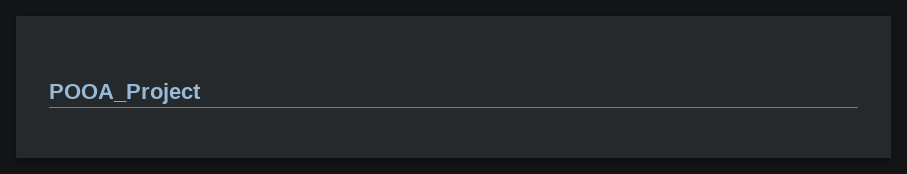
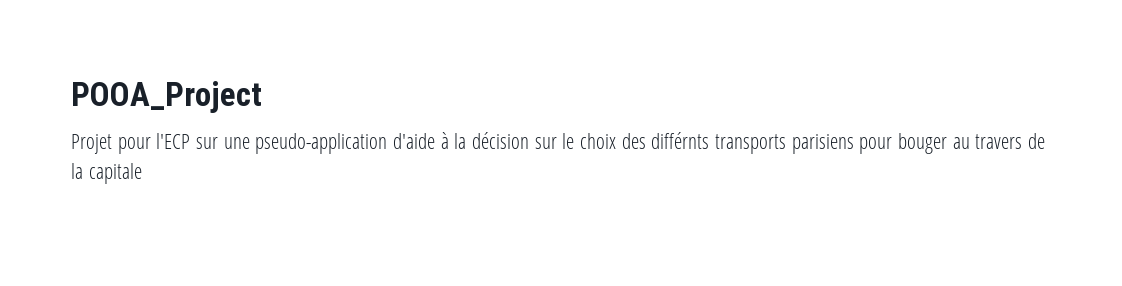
(201, 93) none -> [71,132,1046,154] [71,163,142,184] // Projet pour l'ECP sur une pseudo-application d'aide à la décision sur le choix des différnts transports parisiens pour bouger au travers de la capitale

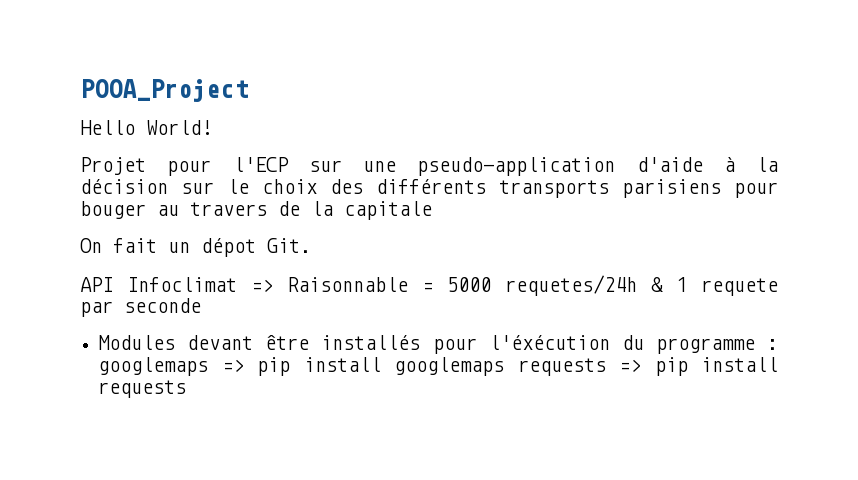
(262, 97) none -> [80,120,212,135] // Hello World!
[651,132,710,149] différnts -> [376,179,486,194] différents
(142, 173) none -> [80,238,311,257] [80,275,778,296] [80,298,201,317] [98,335,779,354] [98,357,779,376] [98,380,187,398] // On fait un dépot Git. // API Infoclimat => Raisonnable = 5000 requetes/24h & 1 requete par seconde // Modules devant être installés pour l'éxécution du programme : googlemaps => pip install googlemaps requests => pip install requests

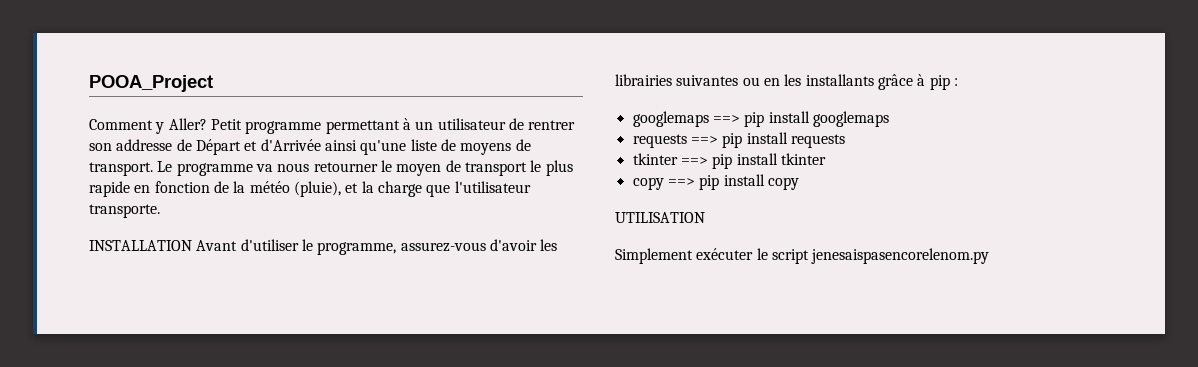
[80,120,212,135] [80,157,778,176] [80,179,778,198] [80,201,432,220] [80,238,311,257] [80,275,778,296] [80,298,201,317] [98,335,779,354] [98,357,244,376] Hello World! // Projet pour l'ECP sur une pseudo-application d'aide à la décision sur le choix des différents transports parisiens pour bouger au travers de la capitale // On fait un dépot Git. // API Infoclimat => Raisonnable = 5000 requetes/24h & 1 requete par seconde // Modules devant être installés pour l'éxécution du programme : googlemaps => -> [89,118,576,134] [89,139,531,155] [89,160,573,176] [89,181,531,197] [89,204,160,218] [89,239,558,255] [615,74,958,90] [632,111,740,127] Comment y Aller? Petit programme permettant à un utilisateur de rentrer son addresse de Départ et d'Arrivée ainsi qu'une liste de moyens de transport. Le programme va nous retourner le moyen de transport le plus rapide en fonction de la météo (pluie), et la charge que l'utilisateur transporte. // INSTALLATION Avant d'utiliser le programme, assurez-vous d'avoir les librairies suivantes ou en les installants grâce à pip : // googlemaps ==>
[517,358,642,376] requests => -> [632,134,718,148] // requests ==>
(187, 389) none -> [632,153,826,169] [632,174,799,190] [615,212,705,223] [615,248,990,264] // tkinter ==> pip install tkinter // copy ==> pip install copy // UTILISATION // Simplement exécuter le script jenesaispasencorelenom.py

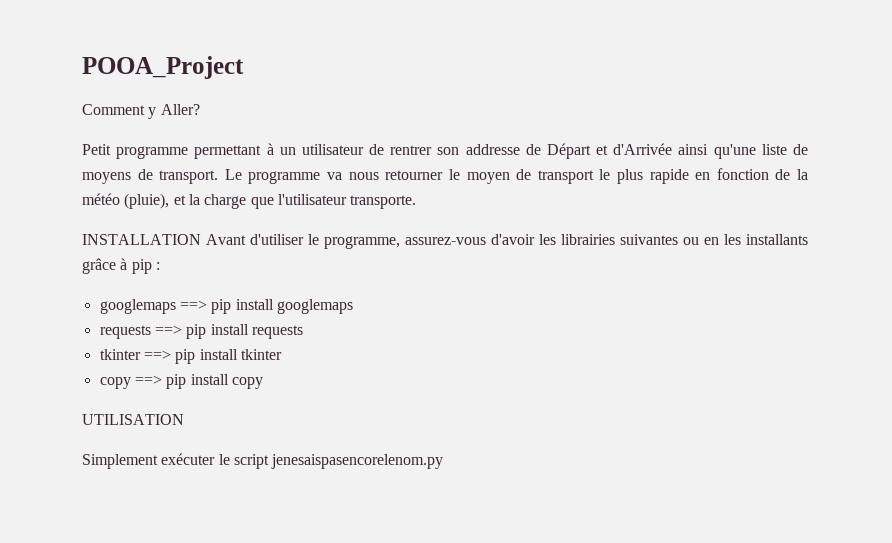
(207, 124) none -> (200, 109) //

